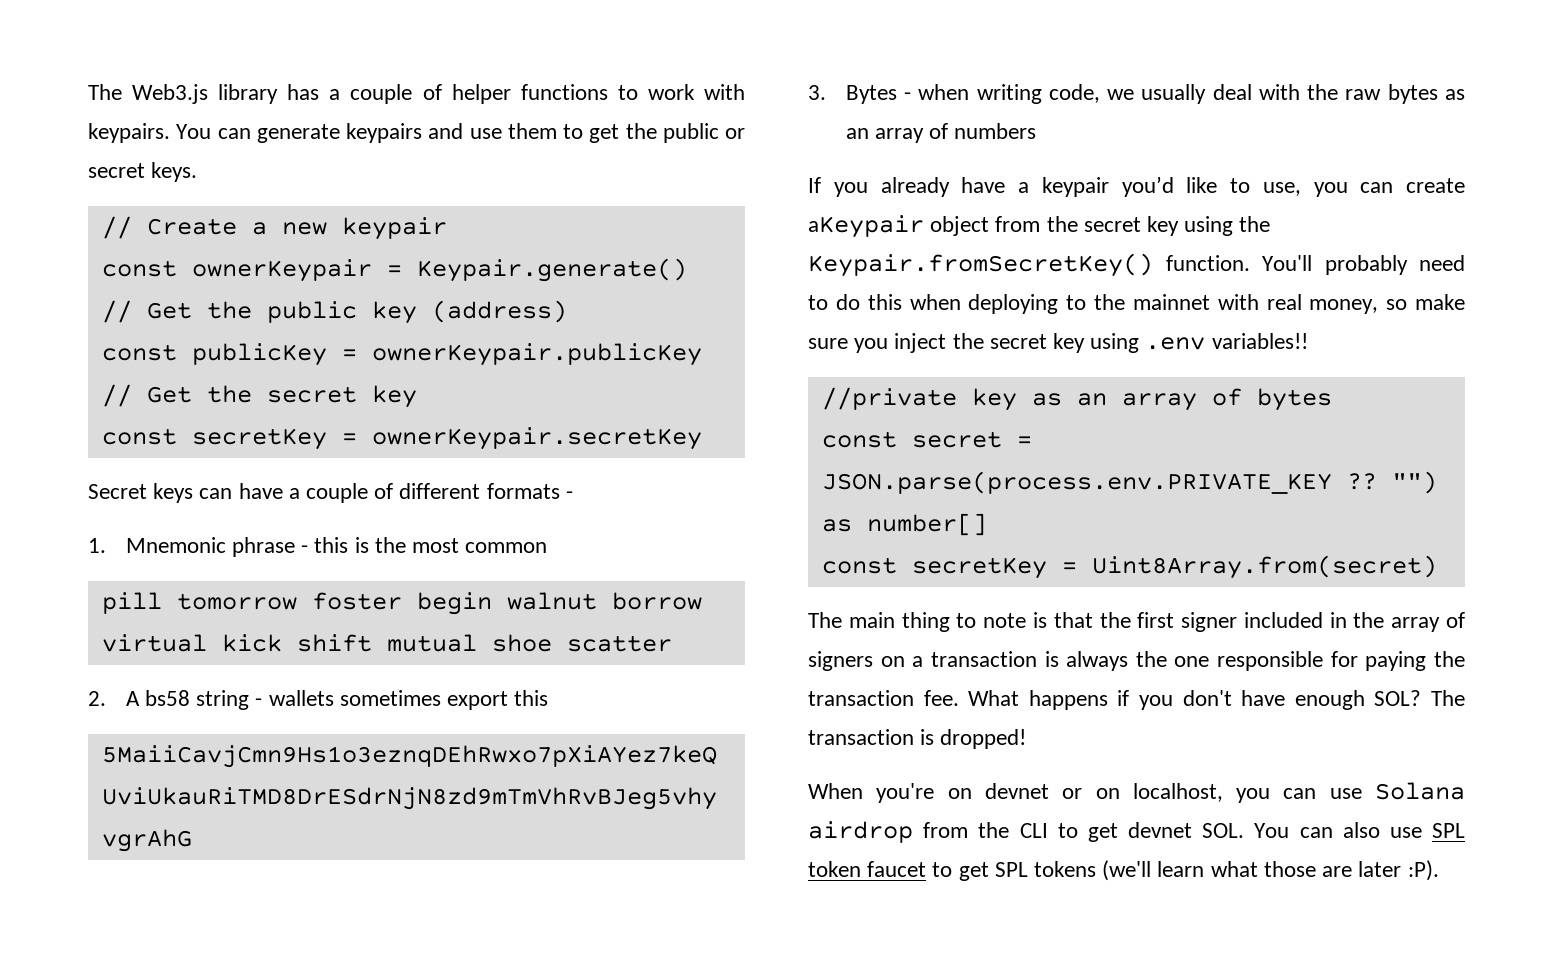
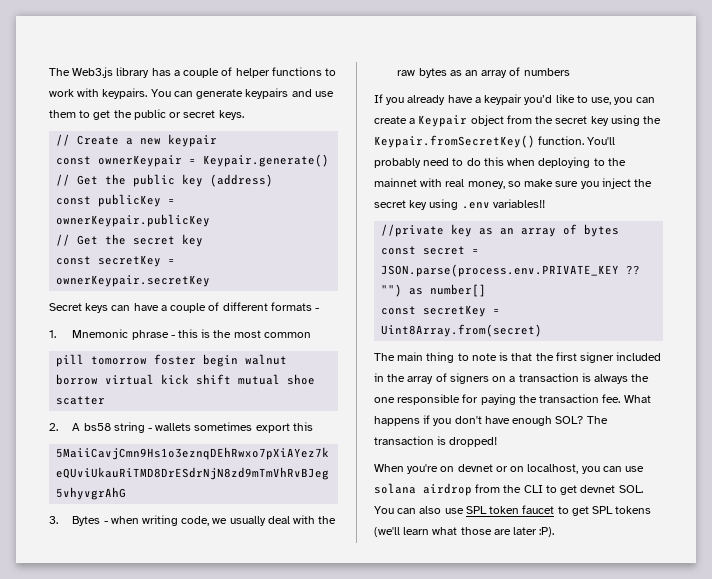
[808,215,924,238] aKeypair -> [409,115,468,127] a Keypair
[1375,782,1465,800] Solana -> [374,483,416,494] solana

